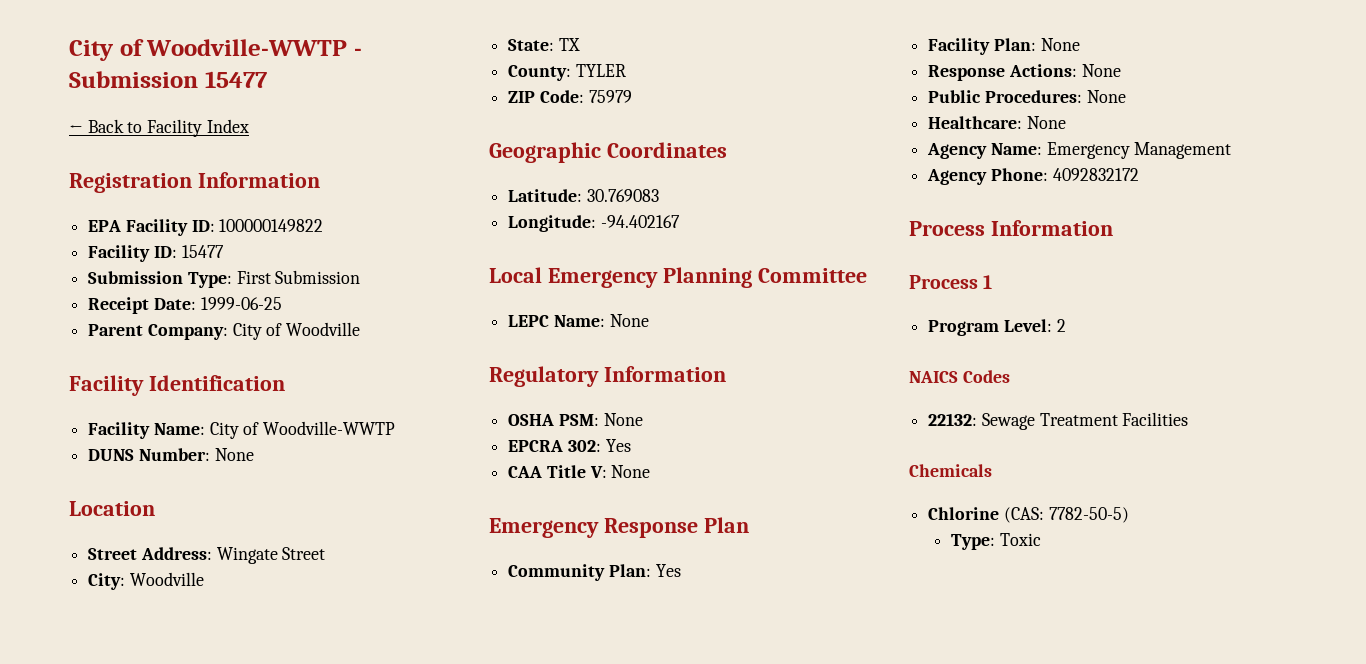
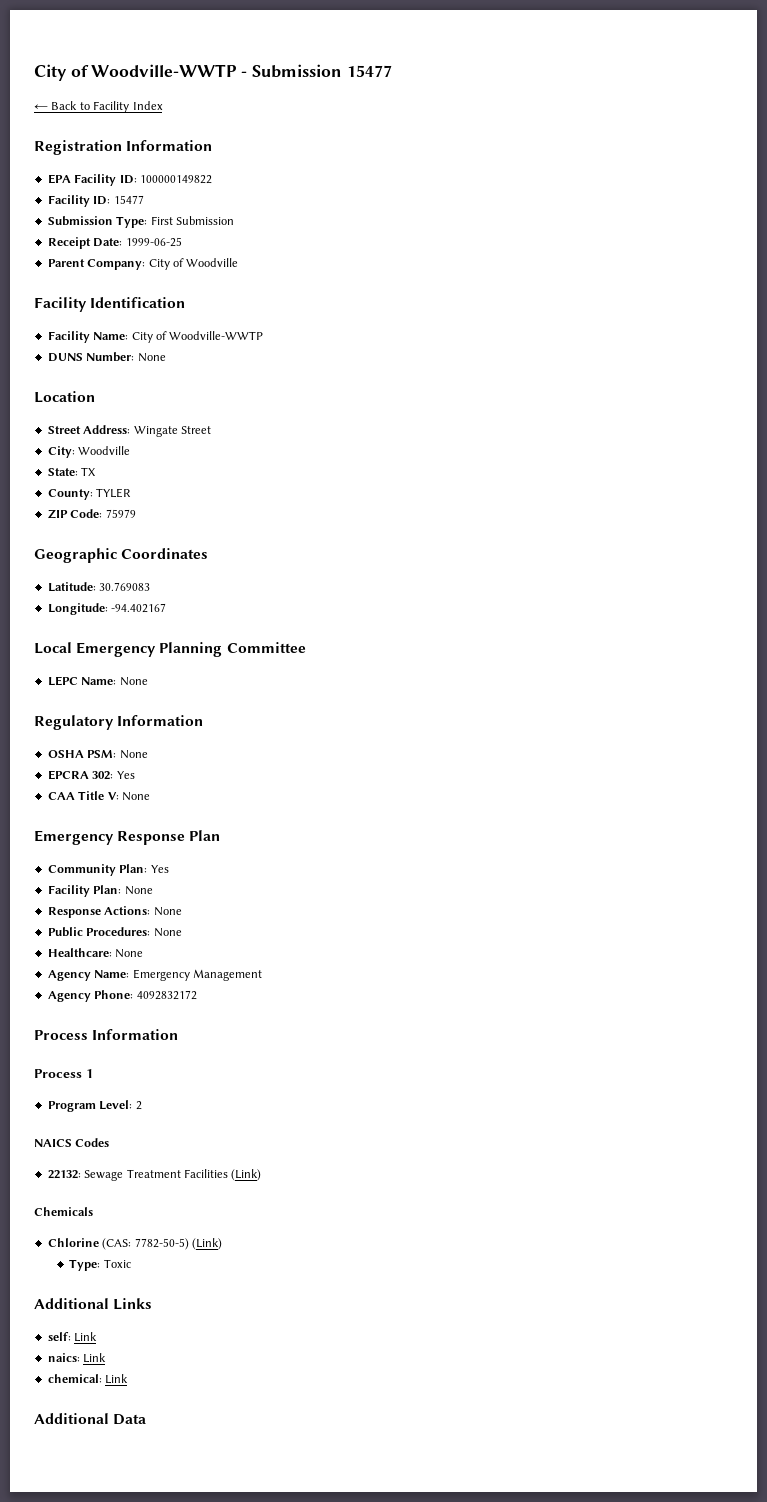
(1189, 419) none -> [231,1169,262,1181] (Link)
(1129, 515) none -> [191,1238,222,1250] (Link)
(1041, 539) none -> [34,1298,153,1310] [47,1332,98,1342] [47,1353,107,1363] [47,1374,129,1384] [34,1413,147,1425] // Additional Links // self: Link // naics: Link // chemical: Link // Additional Data

